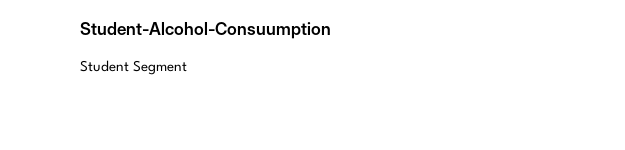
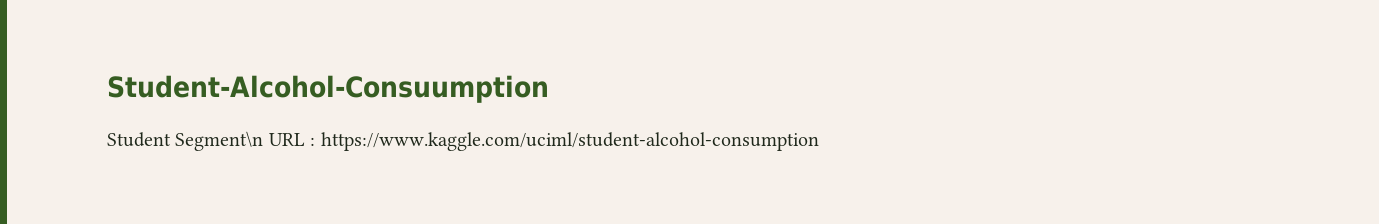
[133,60,188,75] Segment -> [175,131,819,151] Segment\n URL : https://www.kaggle.com/uciml/student-alcohol-consumption

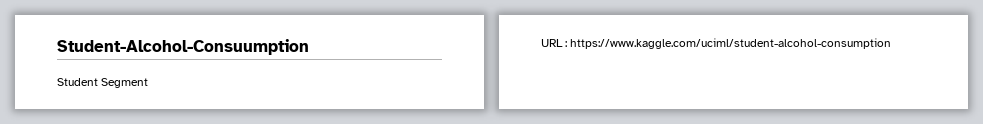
[175,131,264,151] Segment\n -> [101,78,149,88] Segment //

